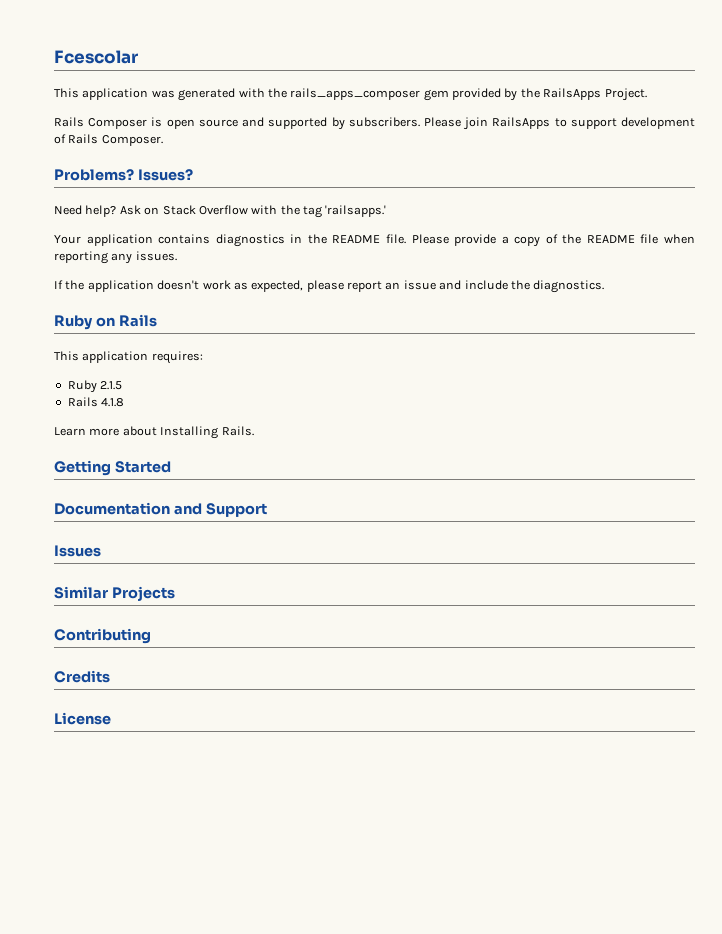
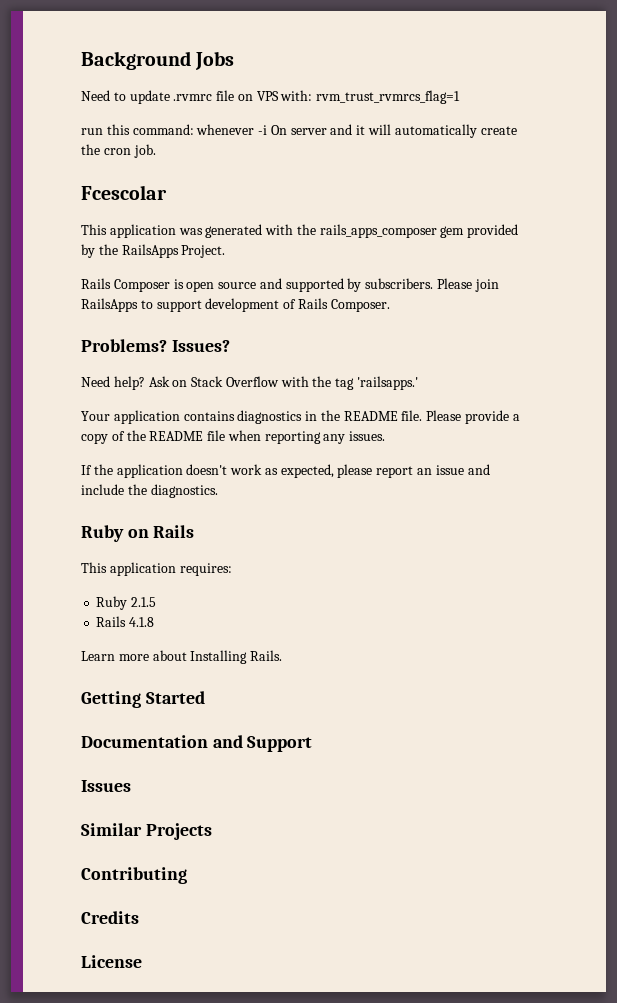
(54, 57) none -> [81,51,235,70] [81,90,461,104] [81,124,517,138] [81,144,156,158] Background Jobs // Need to update .rvmrc file on VPS with: rvm_trust_rvmrcs_flag=1 // run this command: whenever -i On server and it will automatically create the cron job. //

